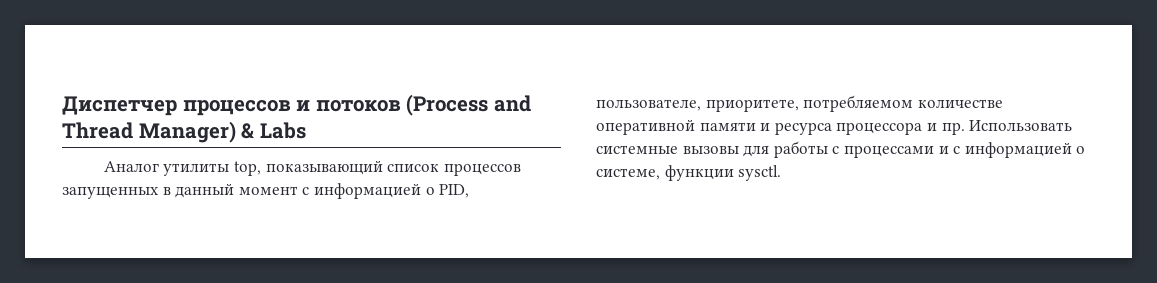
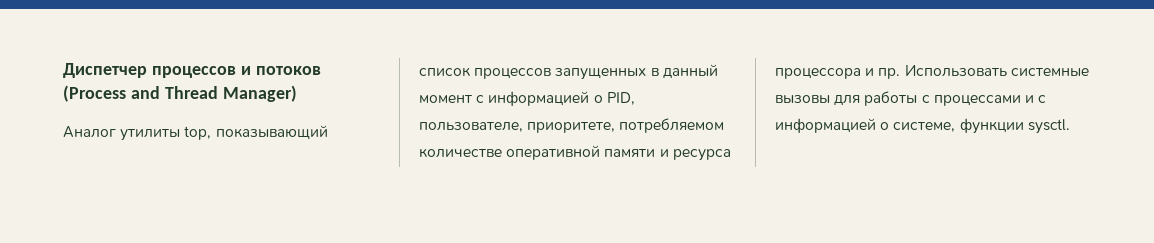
[241,122,306,139] & Labs -> (297, 93) none

